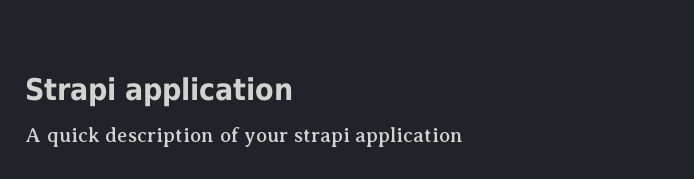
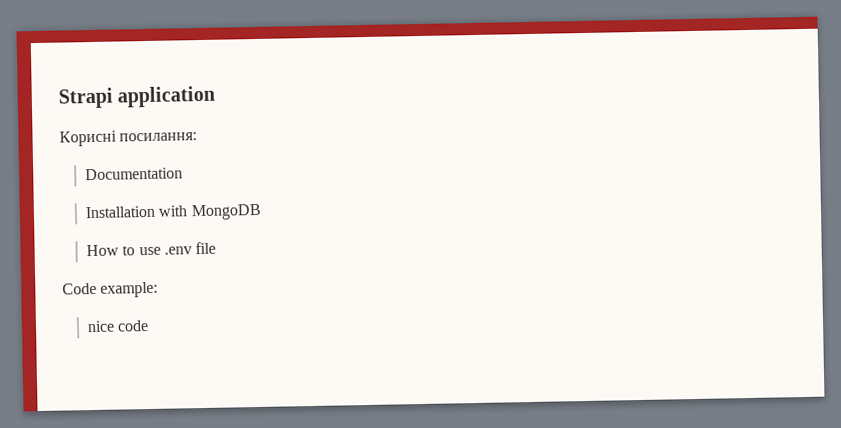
[25,127,464,147] A quick description of your strapi application -> [59,130,198,147] [84,167,183,181] [84,203,262,221] [85,241,217,257] [62,281,159,298] [86,319,150,333] Корисні посилання: // Documentation // Installation with MongoDB // How to use .env file // Code example: // nice code

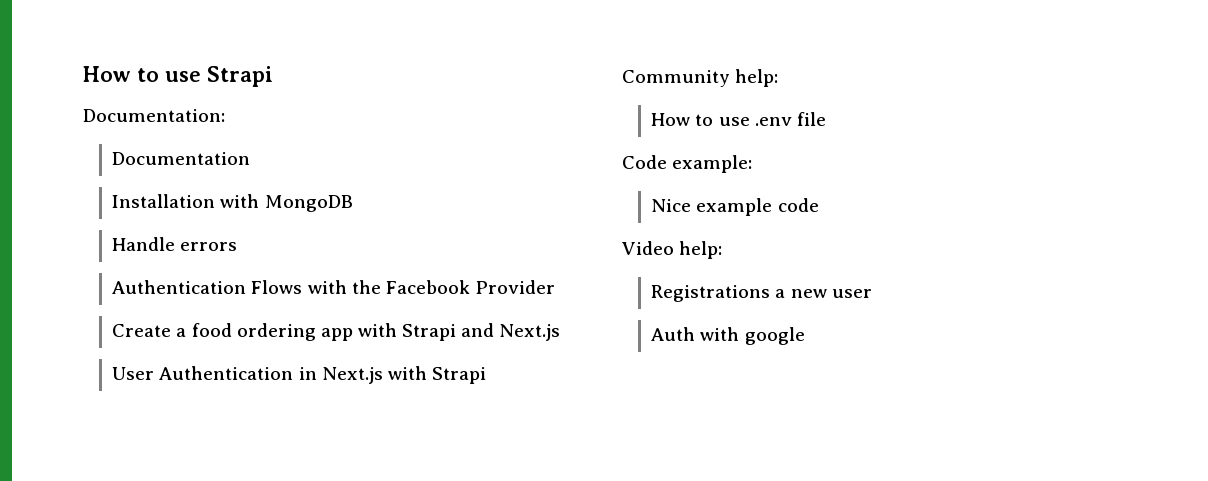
[58,85,216,109] [59,130,198,147] Strapi application // Корисні посилання: -> [83,66,273,87] [83,109,225,122] How to use Strapi // Documentation:
(262, 212) none -> [112,237,238,251] [112,280,555,294] [112,323,561,341] [112,366,486,384] [622,69,779,87] // Handle errors // Authentication Flows with the Facebook Provider // Create a food ordering app with Strapi and Next.js // User Authentication in Next.js with Strapi // Community help:
[86,320,115,333] nice -> [651,198,773,216] Nice example
(150, 325) none -> [622,241,723,259] [651,285,872,302] [651,327,805,345] // Video help: // Registrations a new user // Auth with google

